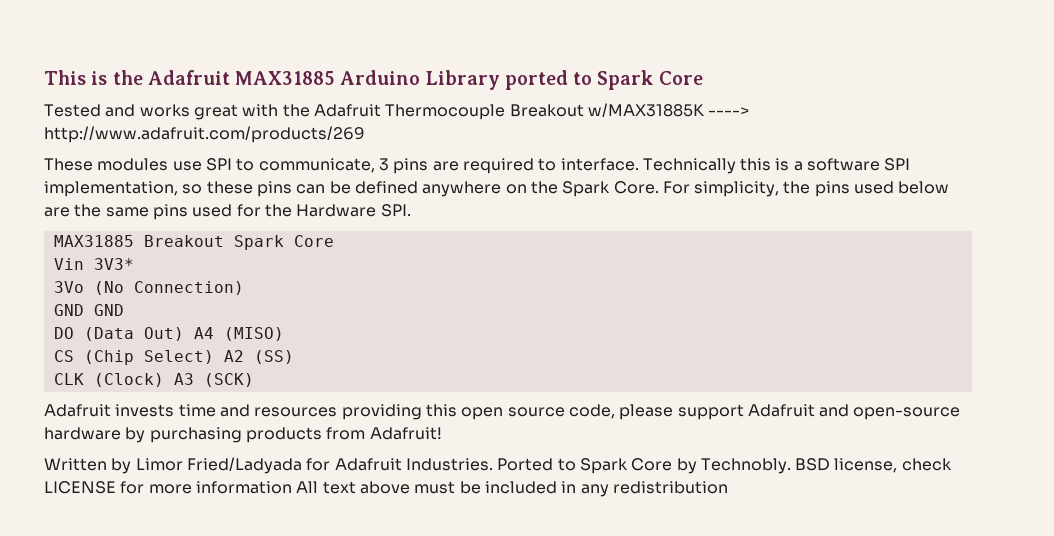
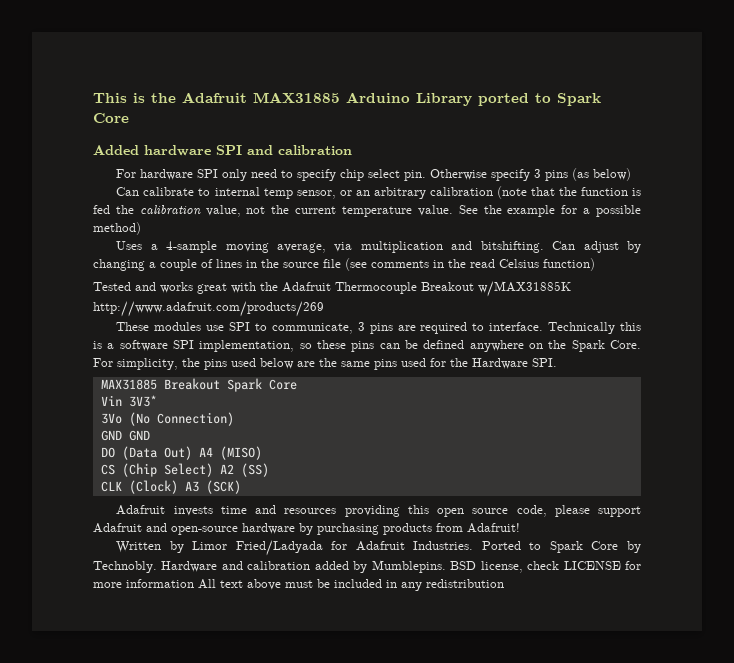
(703, 78) none -> [93,145,352,156] [116,168,632,181] [116,186,641,199] [93,205,641,217] [93,222,141,235] [116,241,642,253] [93,258,595,271] // Added hardware SPI and calibration // For hardware SPI only need to specify chip select pin. Otherwise specify 3 pins (as below) // Can calibrate to internal temp sensor, or an arbitrary calibration (note that the function is fed the calibration value, not the current temperature value. See the example for a possible method) // Uses a 4-sample moving average, via multiplication and bitshifting. Can adjust by changing a couple of lines in the source file (see comments in the read Celsius function)
[708,107,750,116] ----> -> (571, 289) none
(791, 466) none -> [161,560,446,573] Hardware and calibration added by Mumblepins.

